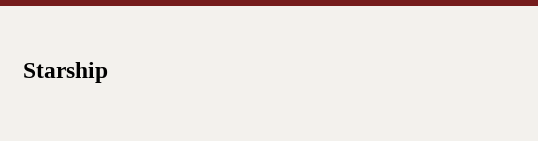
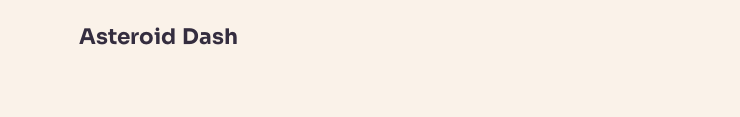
[23,62,108,83] Starship -> [79,27,238,45] Asteroid Dash

